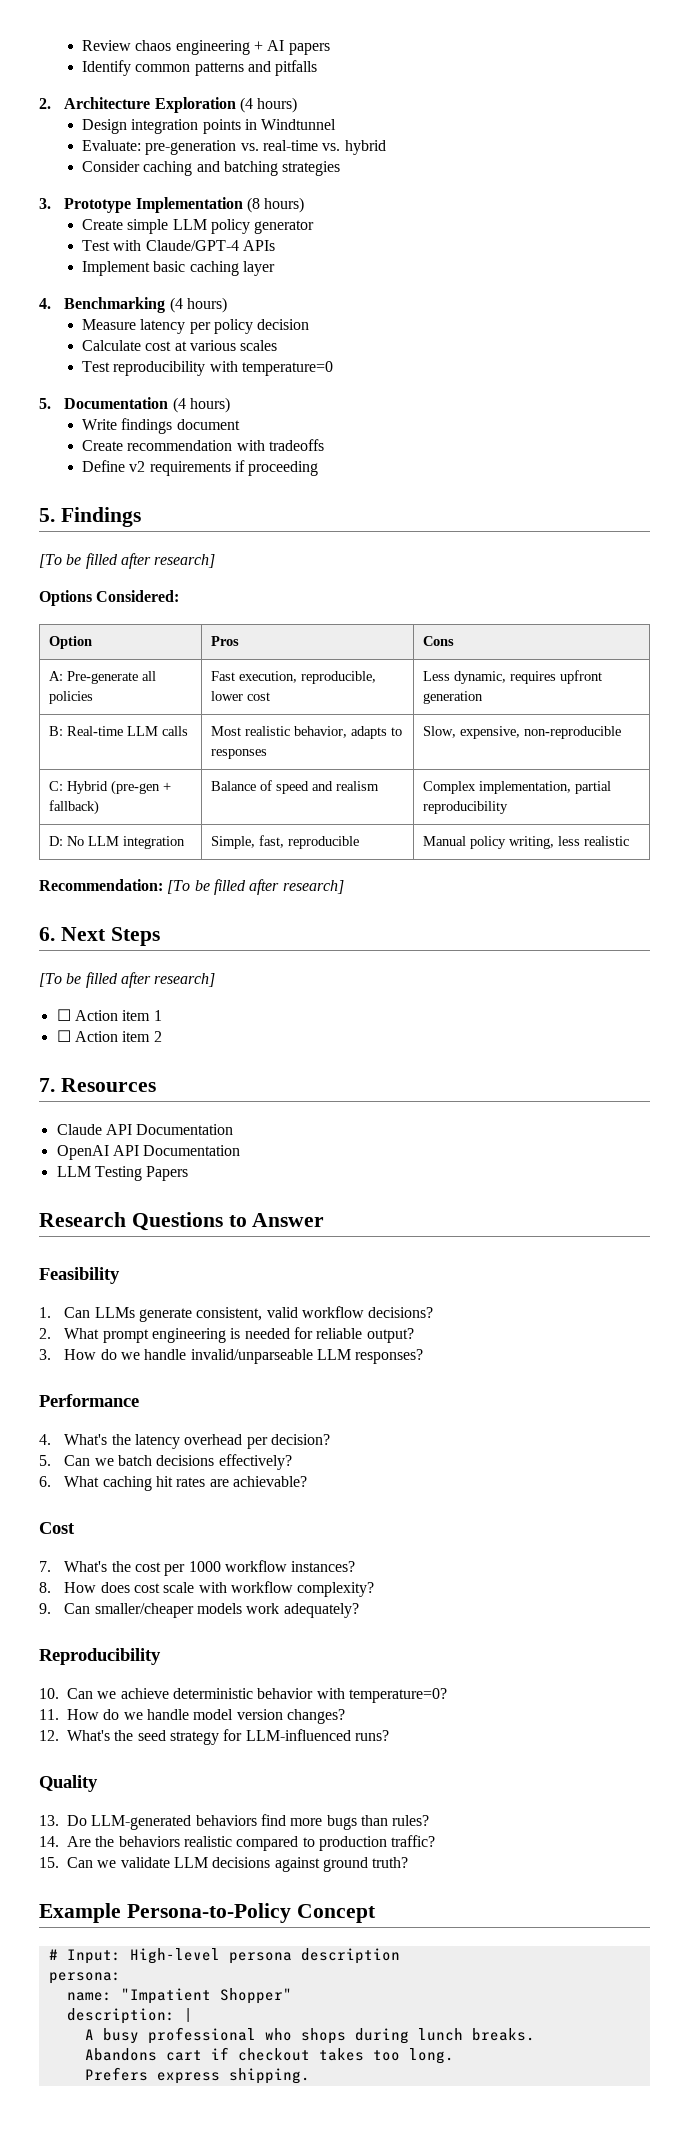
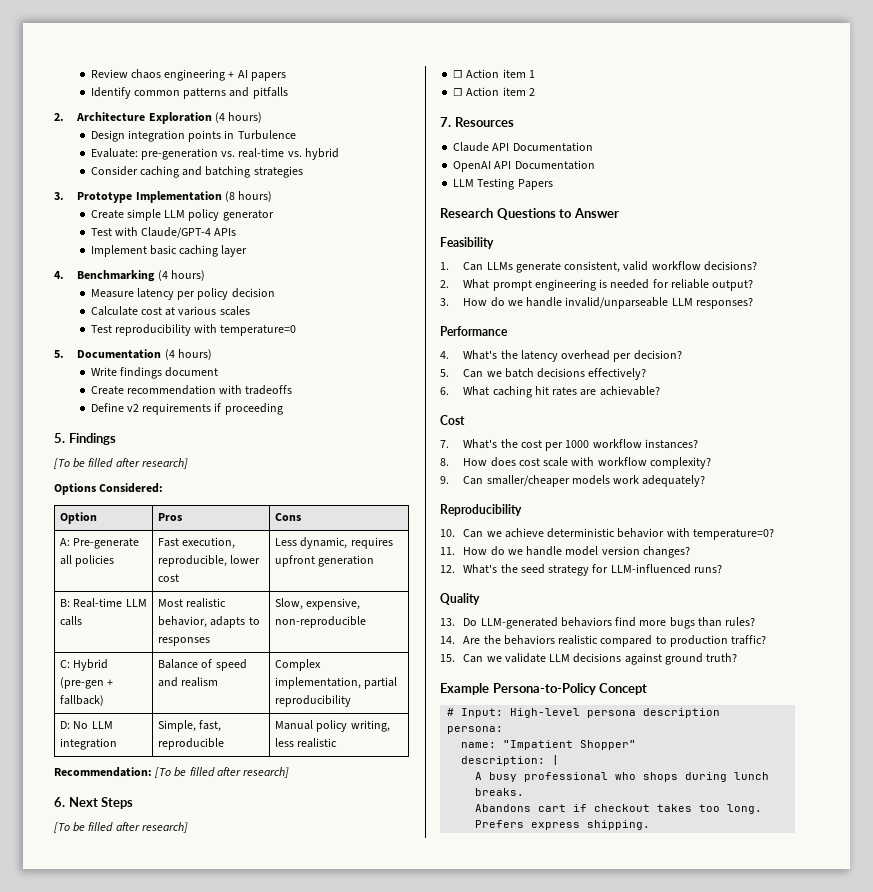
[261,119,337,130] Windtunnel -> [237,130,296,140] Turbulence

